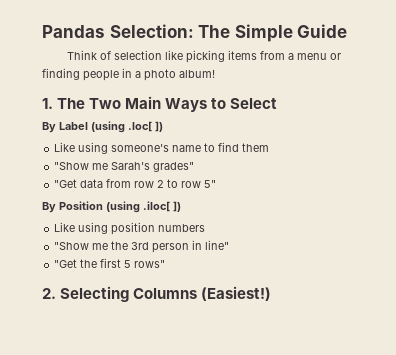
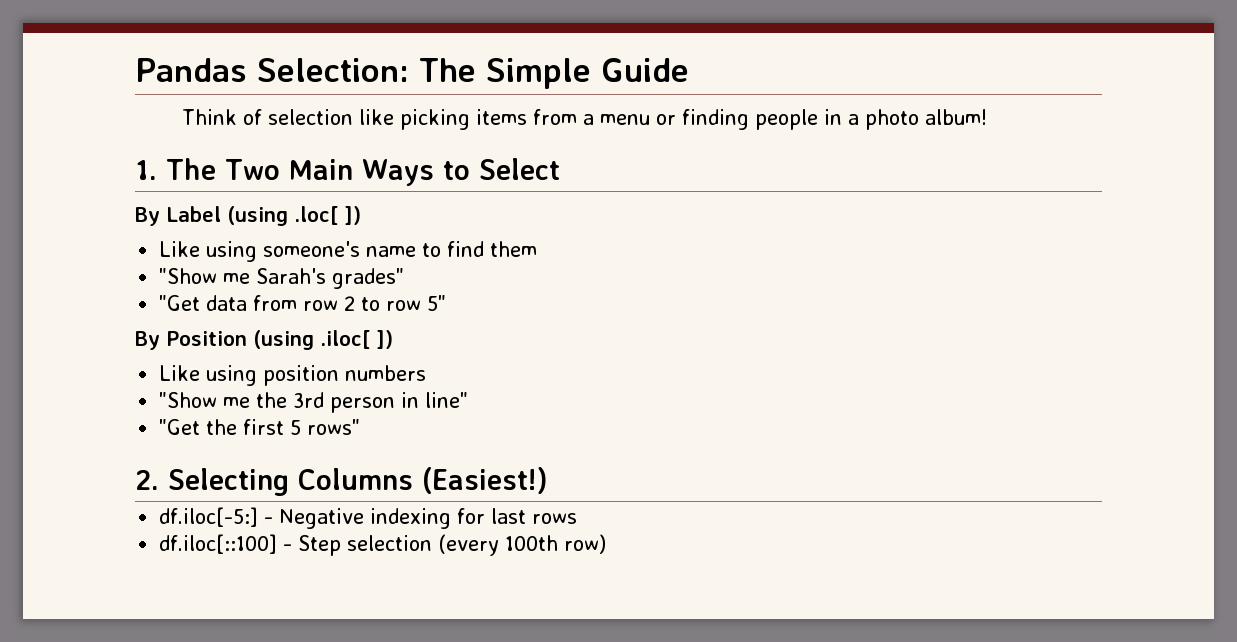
(272, 293) none -> [159,507,578,529] [159,534,607,556] // df.iloc[-5:] - Negative indexing for last rows // df.iloc[::100] - Step selection (every 100th row)

